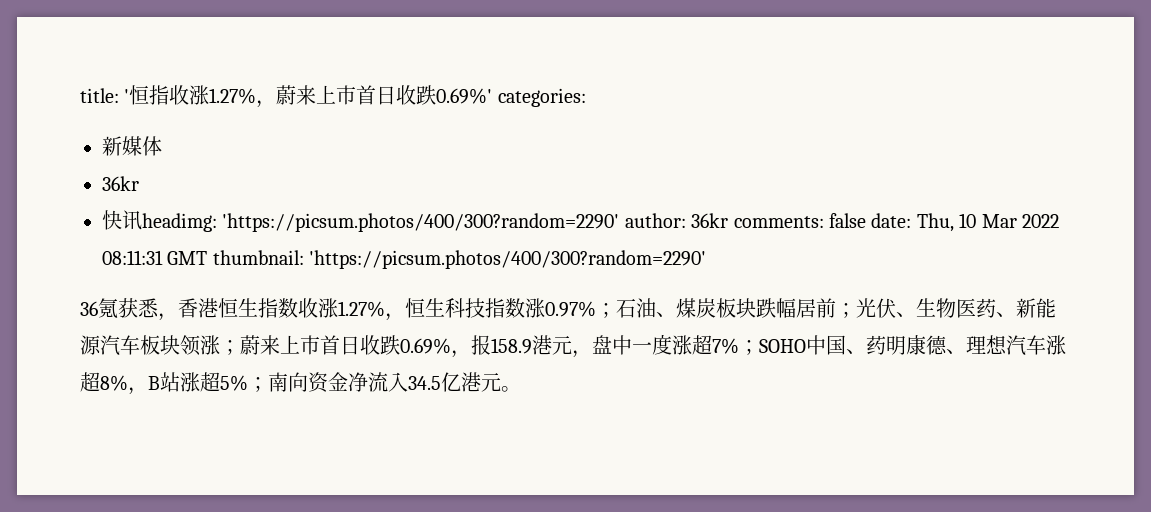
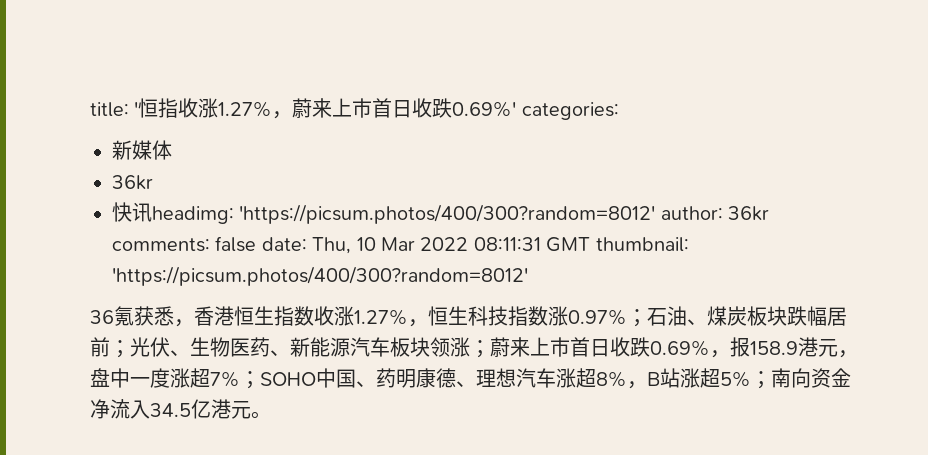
[222,213,620,232] 'https://picsum.photos/400/300?random=2290' -> [239,204,656,224] 'https://picsum.photos/400/300?random=8012'
[309,250,707,269] 'https://picsum.photos/400/300?random=2290' -> [112,266,528,286] 'https://picsum.photos/400/300?random=8012'

